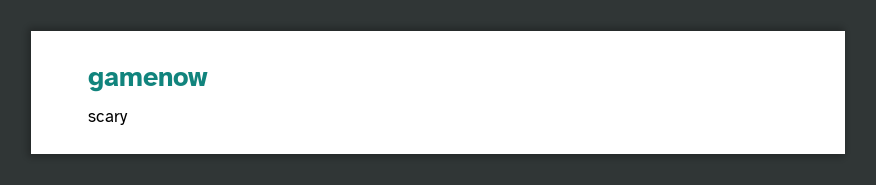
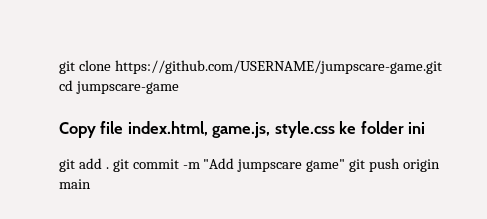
[88,72,208,92] [88,113,128,125] gamenow // scary -> [59,60,442,74] [59,80,179,94] [59,121,426,138] [59,158,441,172] [59,179,91,189] git clone https://github.com/USERNAME/jumpscare-game.git cd jumpscare-game // Copy file index.html, game.js, style.css ke folder ini // git add . git commit -m "Add jumpscare game" git push origin main

